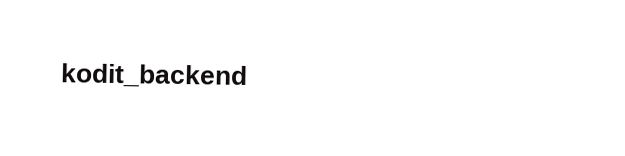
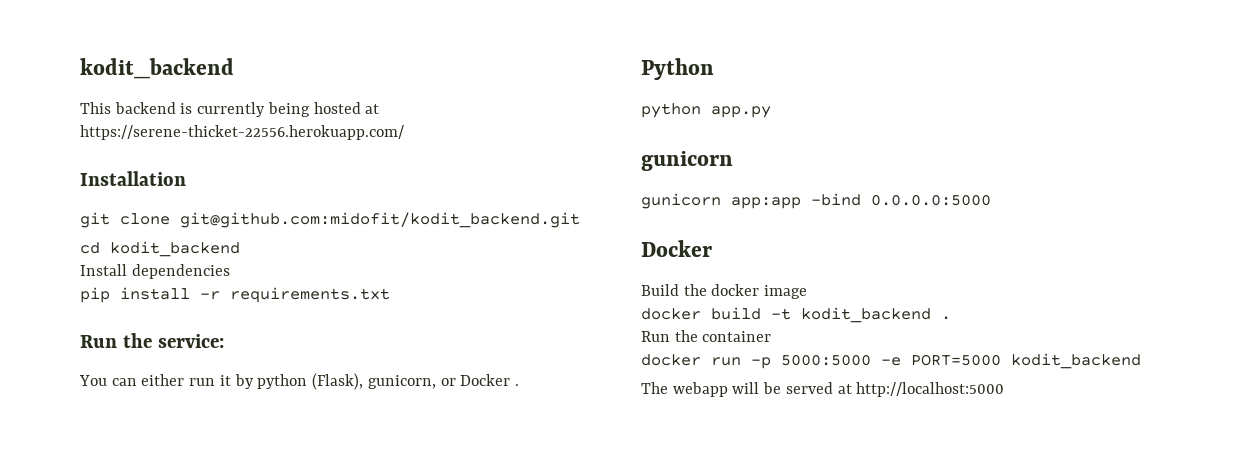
[60,63,248,89] kodit_backend -> [80,58,234,79] [80,102,380,117] [80,125,404,140] [80,171,186,186] [80,212,580,228] [80,241,240,257] [80,264,230,279] [80,287,390,303] [80,333,224,348] [79,373,519,390] [641,58,714,80] [641,103,771,118] [641,151,733,171] [641,193,991,209] [641,240,712,257] [641,284,808,299] [641,307,951,323] [641,330,772,342] [641,353,1141,369] [641,382,1005,397] kodit_backend // This backend is currently being hosted at https://serene-thicket-22556.herokuapp.com/ // Installation // git clone git@github.com:midofit/kodit_backend.git // cd kodit_backend // Install dependencies // pip install -r requirements.txt // Run the service: // You can either run it by python (Flask), gunicorn, or Docker . // Python // python app.py // gunicorn // gunicorn app:app -bind 0.0.0.0:5000 // Docker // Build the docker image // docker build -t kodit_backend . // Run the container // docker run -p 5000:5000 -e PORT=5000 kodit_backend // The webapp will be served at http://localhost:5000

